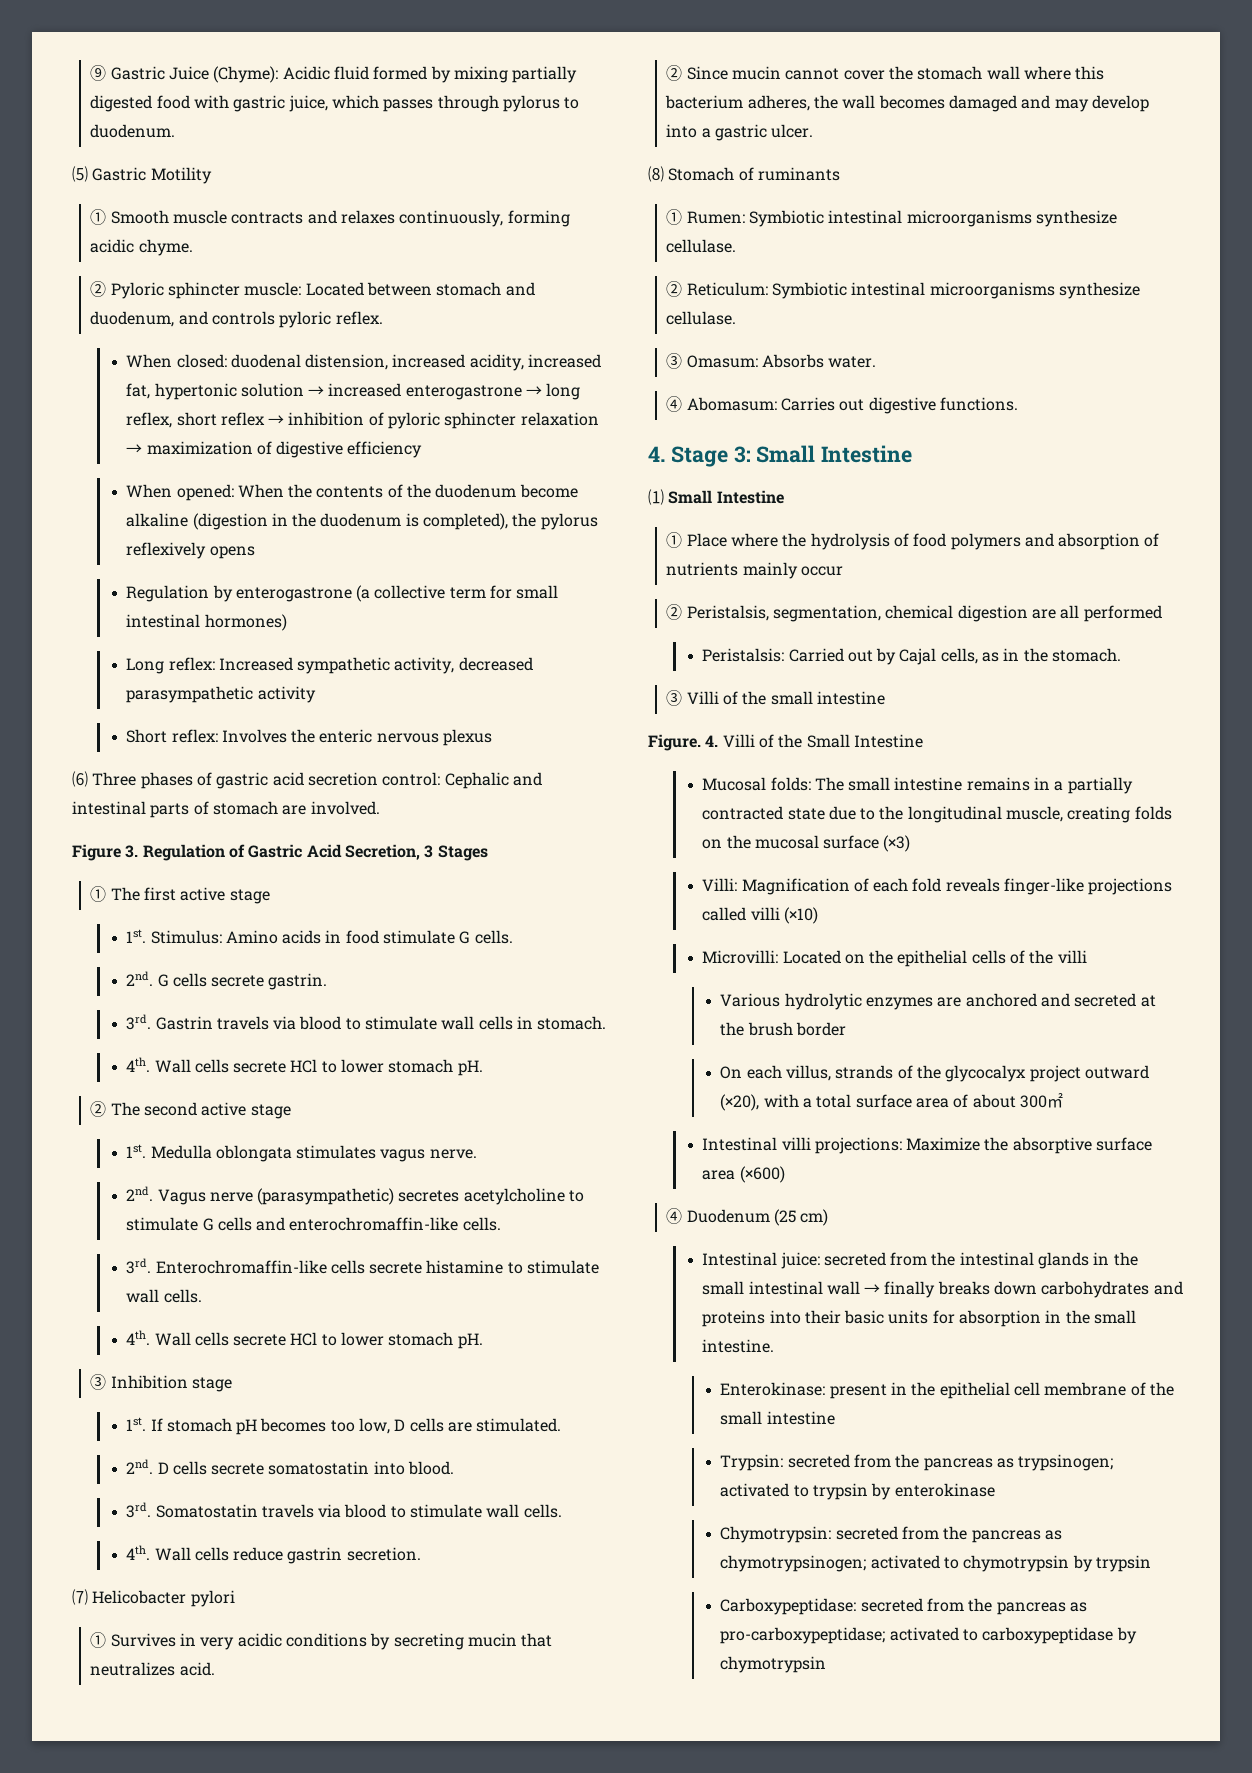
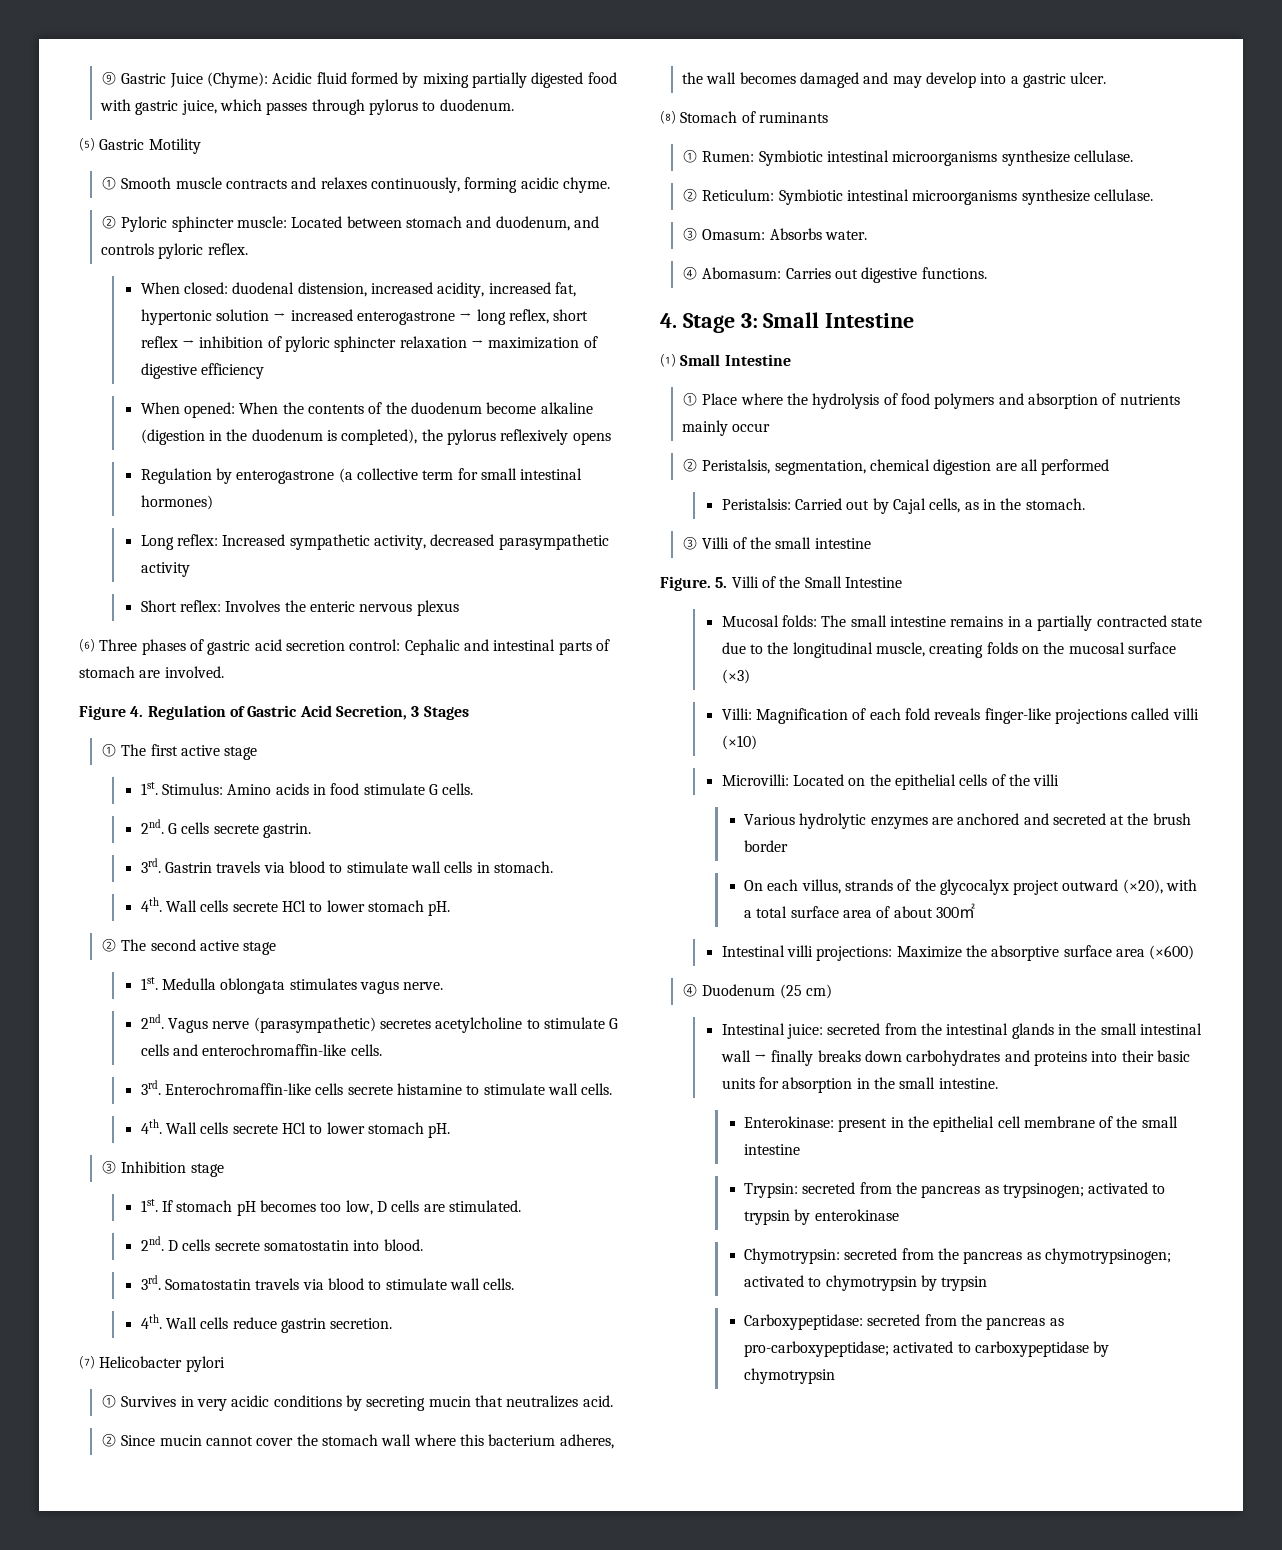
[125,845,139,858] 3. -> [130,706,144,717] 4.
[705,735,719,747] 4. -> [715,577,728,588] 5.

